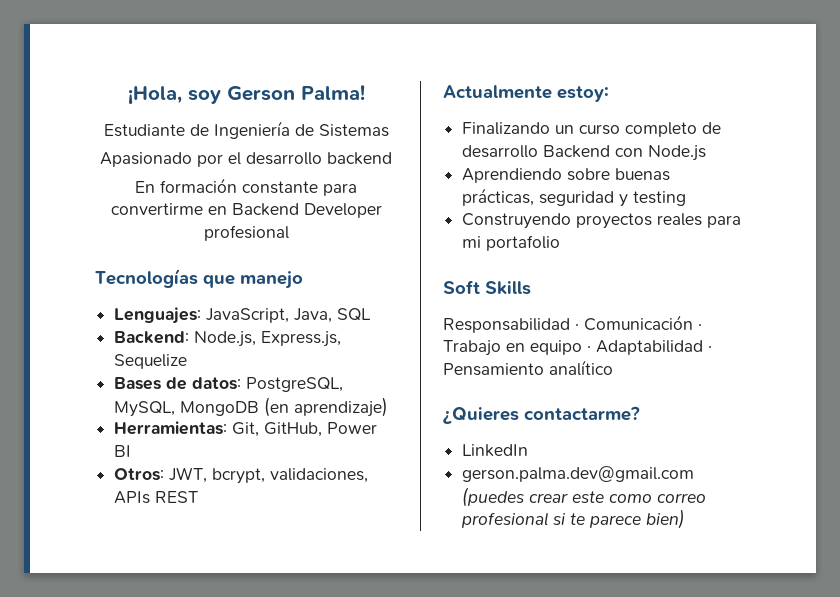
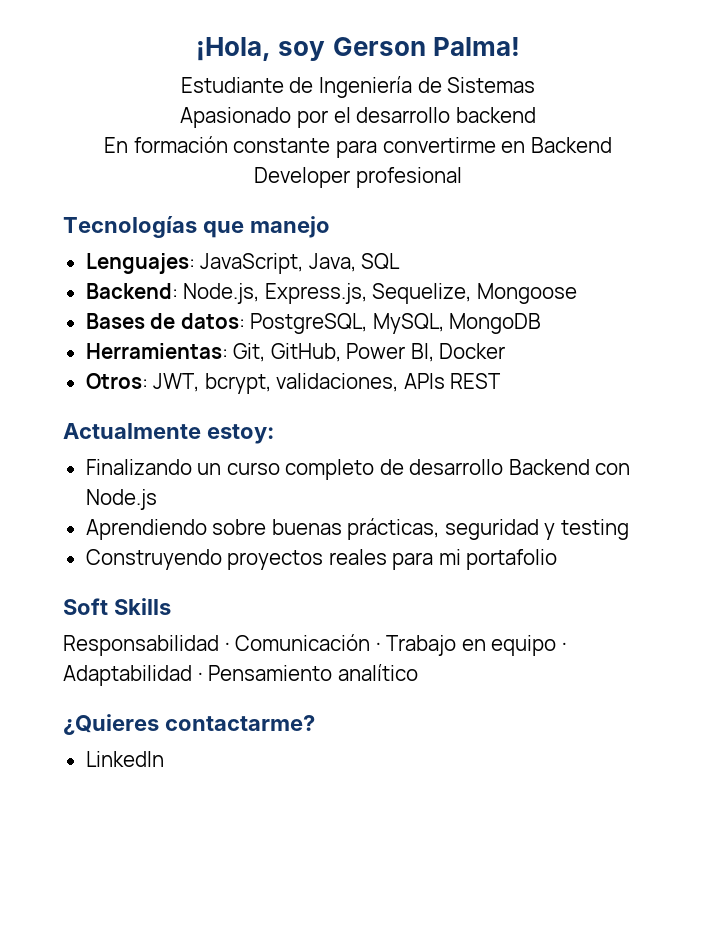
[114,354,188,369] Sequelize -> [372,283,577,304] Sequelize, Mongoose
[264,397,389,417] (en aprendizaje) -> (542, 323) none
[114,445,132,457] BI -> [410,343,506,362] BI, Docker
[462,466,695,482] [462,487,707,507] [461,509,686,529] // gerson.palma.dev@gmail.com (puedes crear este como correo profesional si te parece bien) -> (164, 759) none

